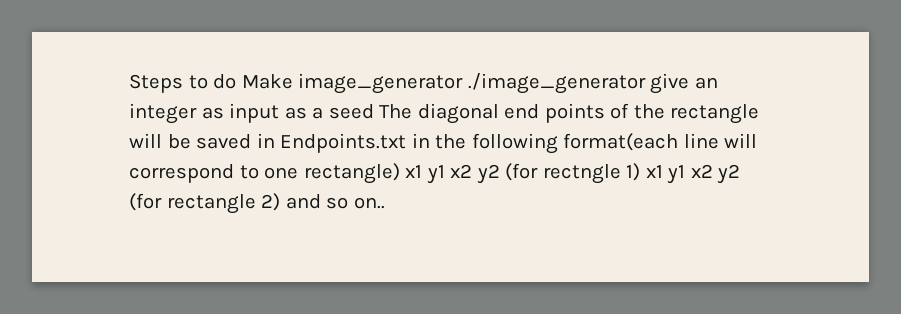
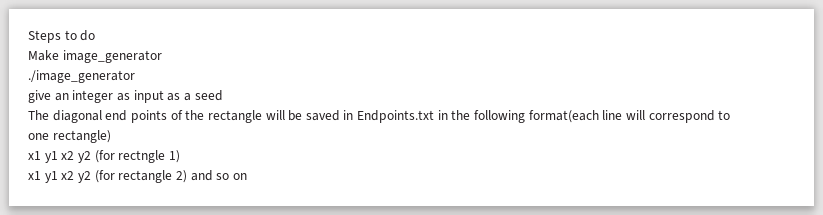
(237, 81) none -> (96, 35) //
(464, 83) none -> (162, 56) //
(646, 83) none -> (135, 76) //
(374, 111) none -> (223, 95) //
(400, 173) none -> (111, 136) //
(641, 172) none -> (180, 156) //
[353,197,385,209] on.. -> [232,173,247,180] on

